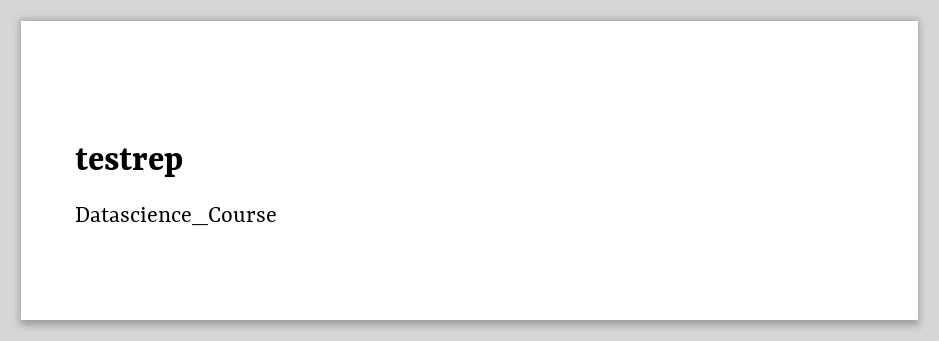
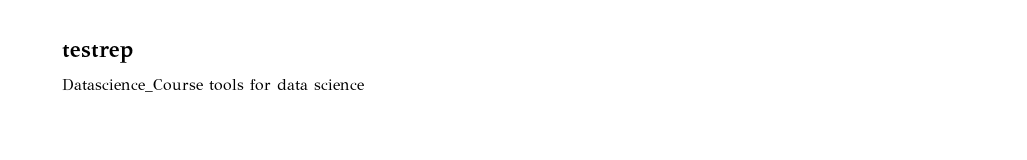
(277, 216) none -> [209,79,364,91] tools for data science

